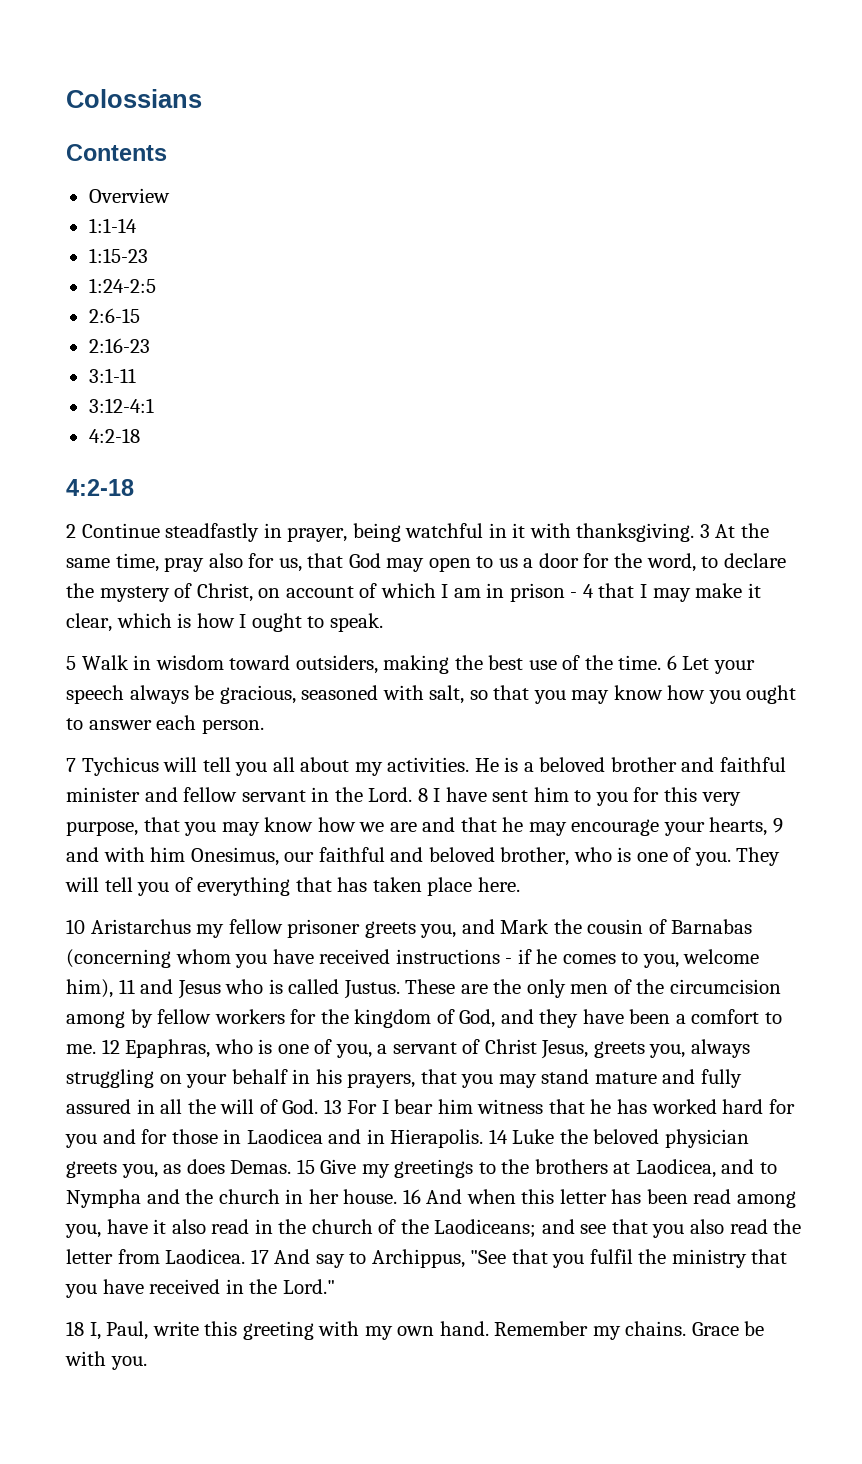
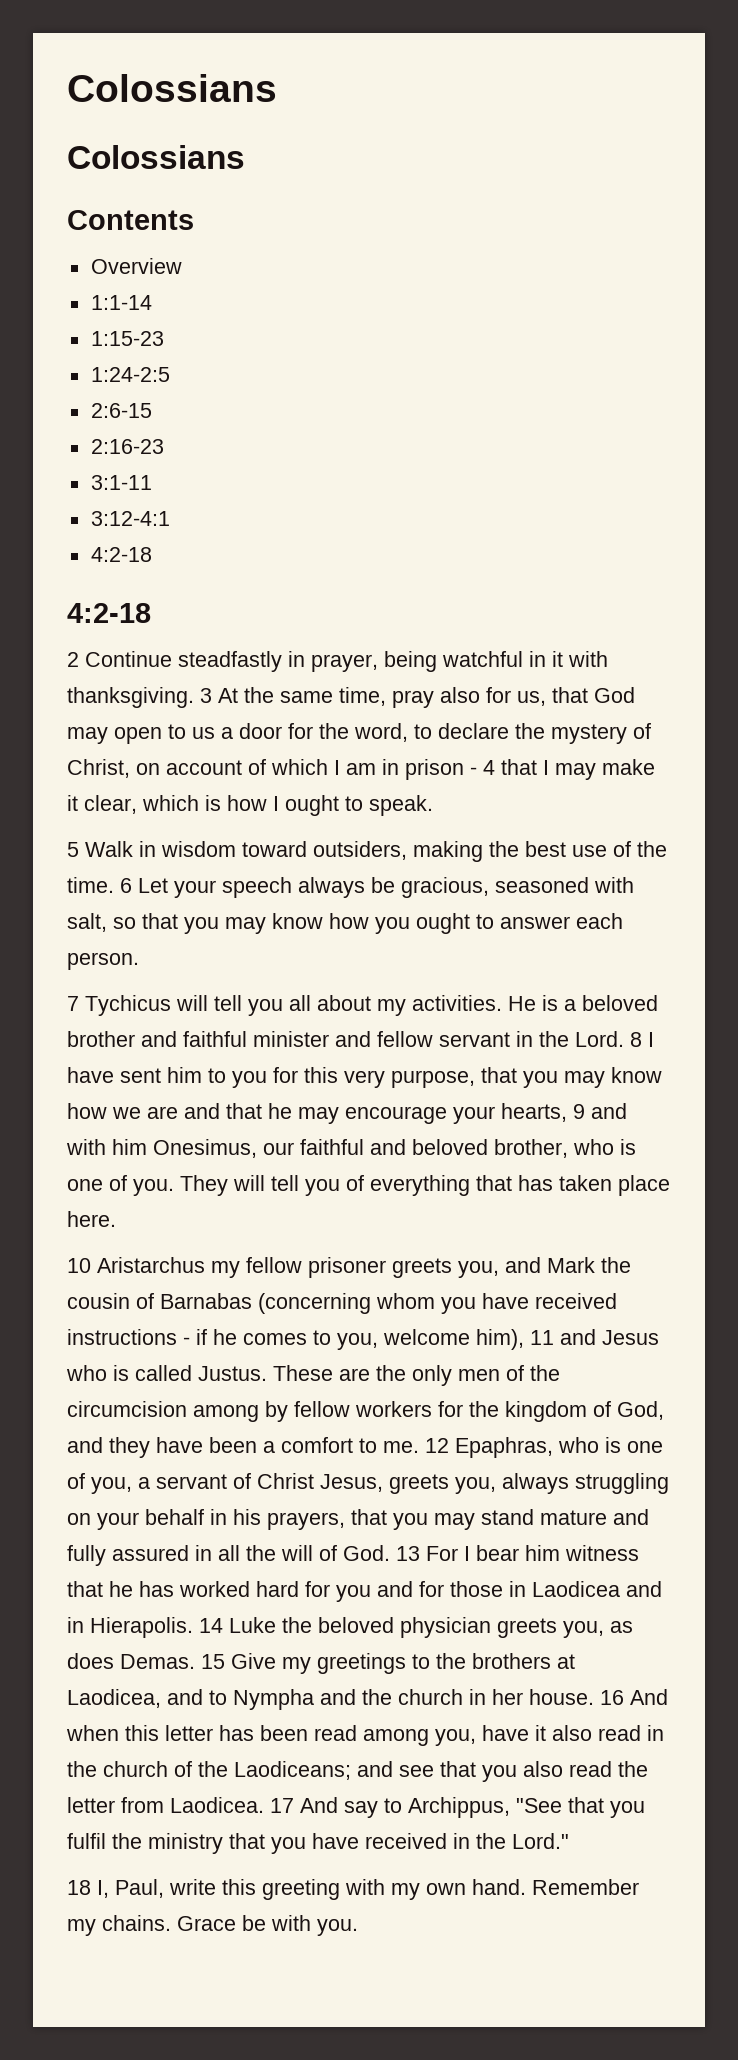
[66,89,202,108] Colossians -> [67,74,277,102] [67,145,245,169] Colossians // Colossians

